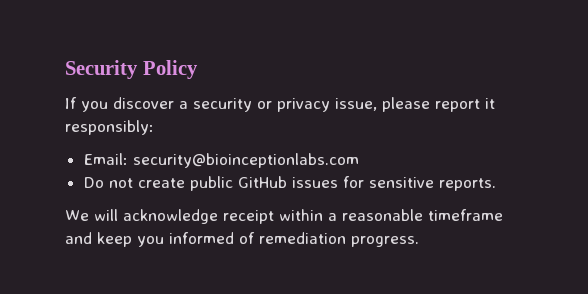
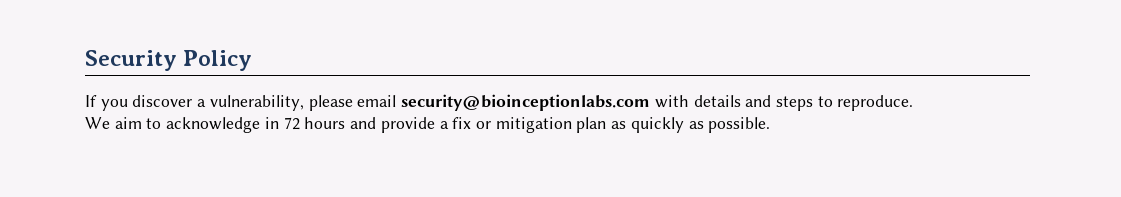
[193,97,495,112] [65,120,154,135] [83,153,359,168] [83,176,496,191] [65,209,503,224] [65,232,419,247] security or privacy issue, please report it responsibly: // Email: security@bioinceptionlabs.com // Do not create public GitHub issues for sensitive reports. // We will acknowledge receipt within a reasonable timeframe and keep you informed of remediation progress. -> [209,94,914,111] [85,117,771,133] vulnerability, please email security@bioinceptionlabs.com with details and steps to reproduce. // We aim to acknowledge in 72 hours and provide a fix or mitigation plan as quickly as possible.

